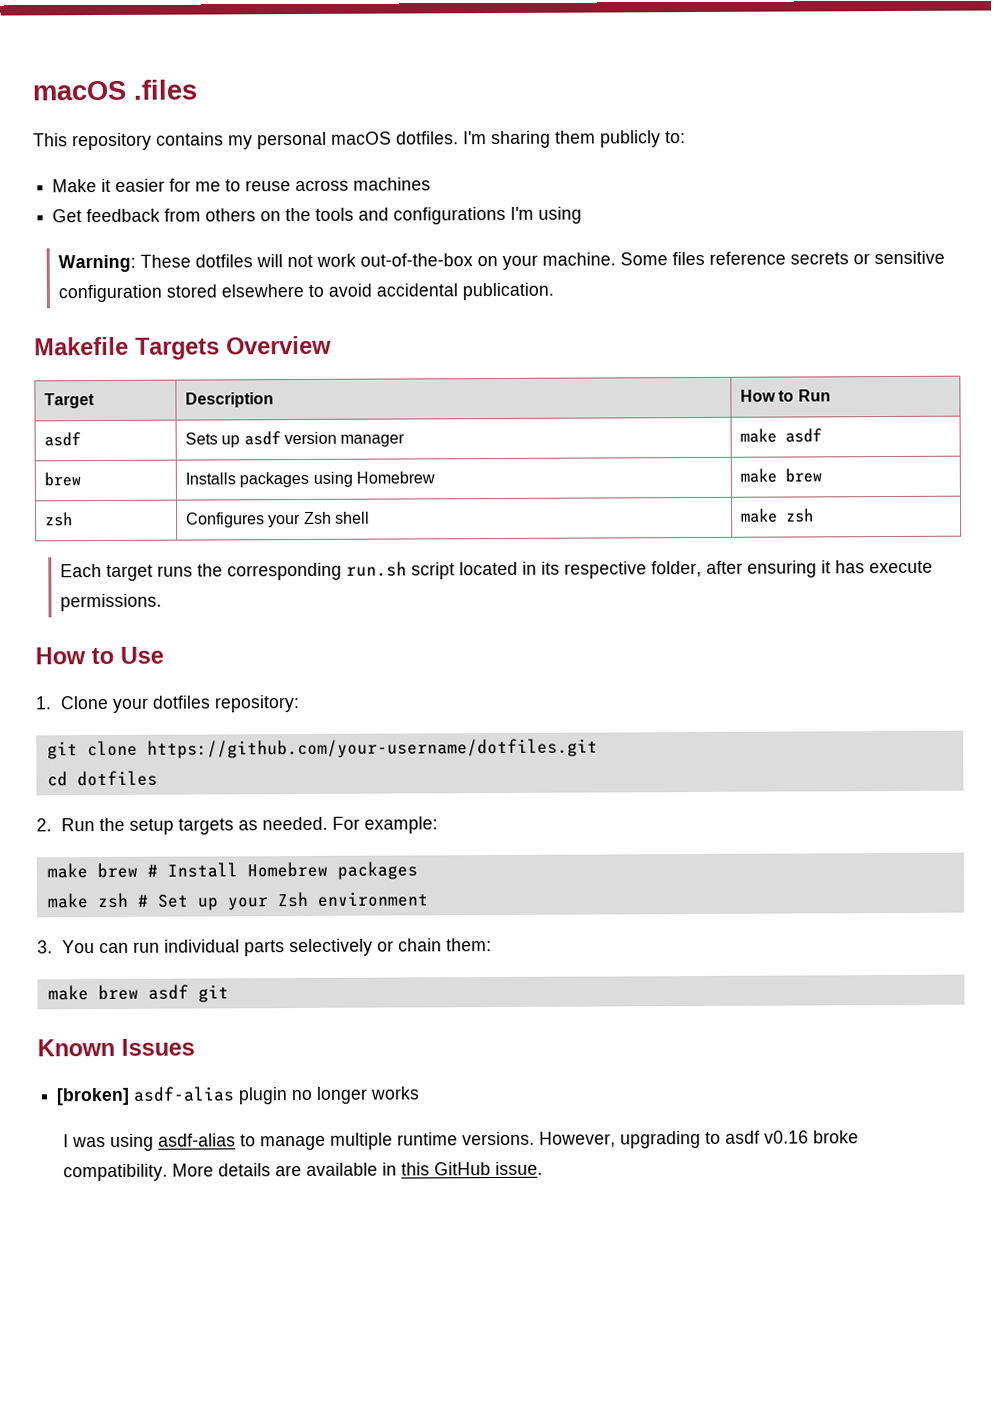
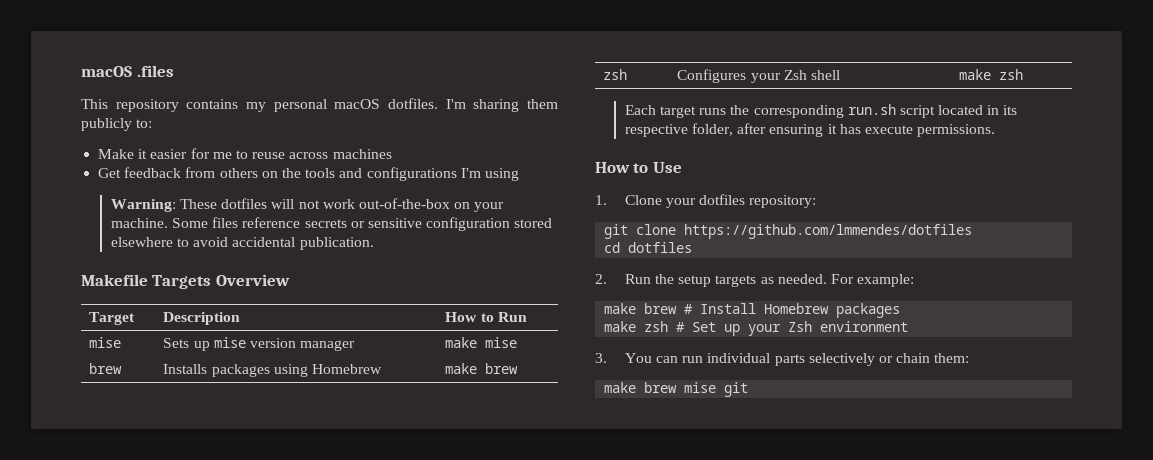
[43,432,81,447] asdf -> [89,337,122,348] mise
[243,431,281,446] asdf -> [213,337,246,348] mise
[784,428,822,443] asdf -> [485,337,518,348] mise
[146,738,598,759] https://github.com/your-username/dotfiles.git -> [684,224,973,239] https://github.com/lmmendes/dotfiles
[147,984,229,1003] [37,1038,195,1057] [56,1086,421,1106] [63,1130,860,1151] [63,1161,544,1182] asdf git // Known Issues // [broken] asdf-alias plugin no longer works // I was using asdf-alias to manage multiple runtime versions. However, upgrading to asdf v0.16 broke compatibility. More details are available in this GitHub issue. -> [684,382,749,397] mise git

